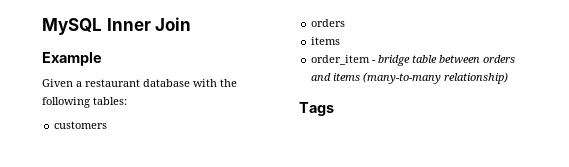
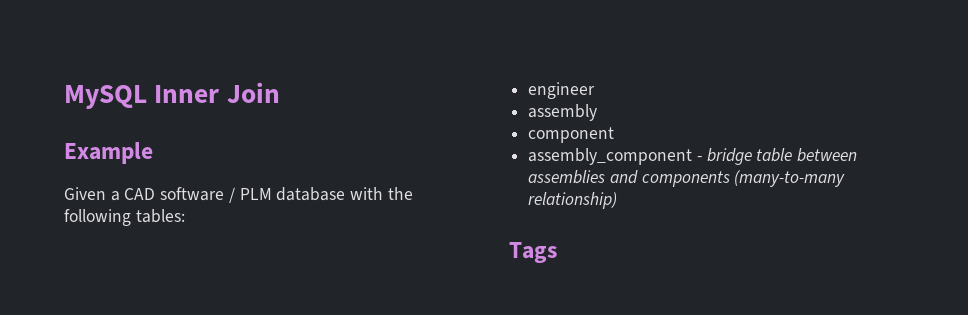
[85,79,140,87] restaurant -> [124,187,272,203] CAD software / PLM
[54,121,108,129] [311,19,346,27] [311,37,341,45] [311,55,371,65] customers // orders // items // order_item -> [528,82,596,99] [528,104,598,121] [528,127,615,143] [528,148,693,165] engineer // assembly // component // assembly_component
[483,55,516,63] [311,73,361,81] orders and items -> [528,170,730,187] assemblies and components

